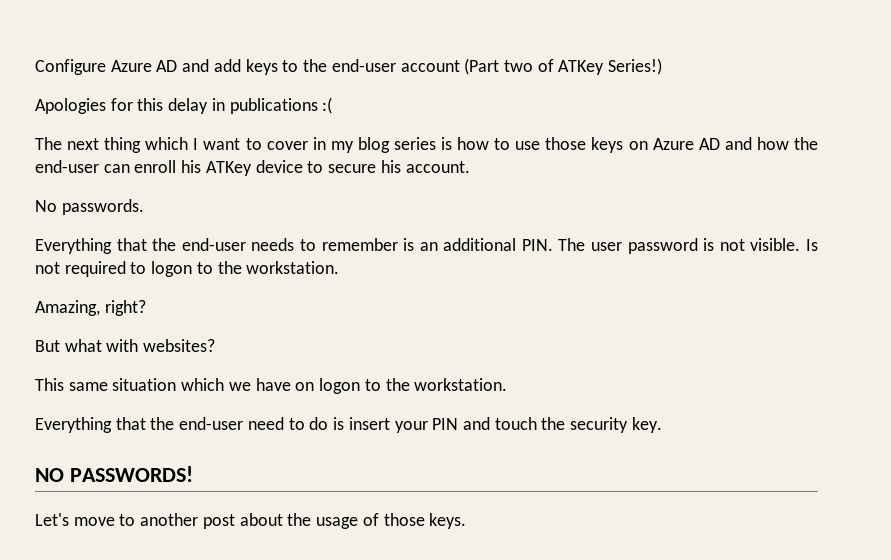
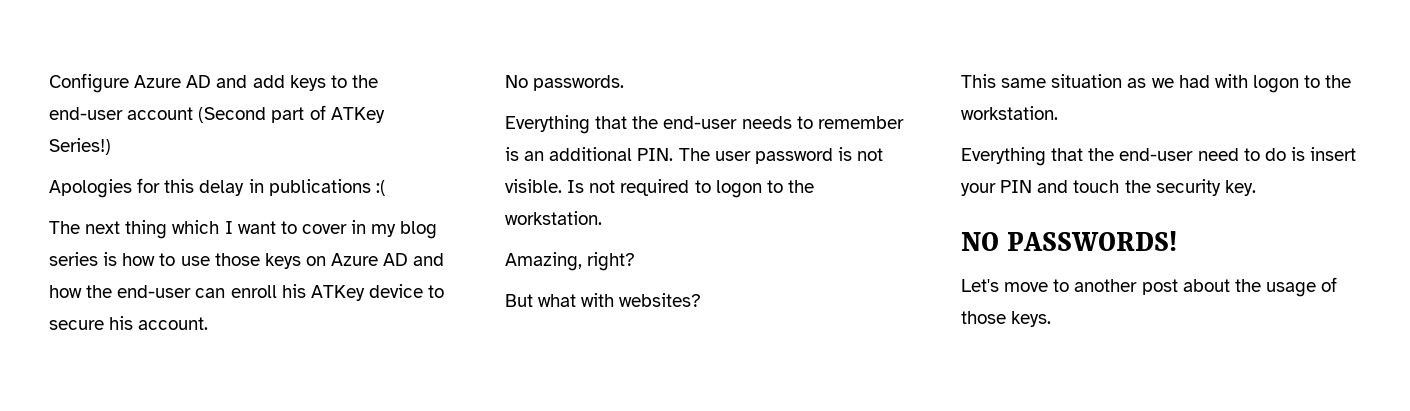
[464,58,533,75] (Part two -> [198,107,305,123] (Second part
[181,378,315,391] which we have on -> [1127,74,1248,88] as we had with

